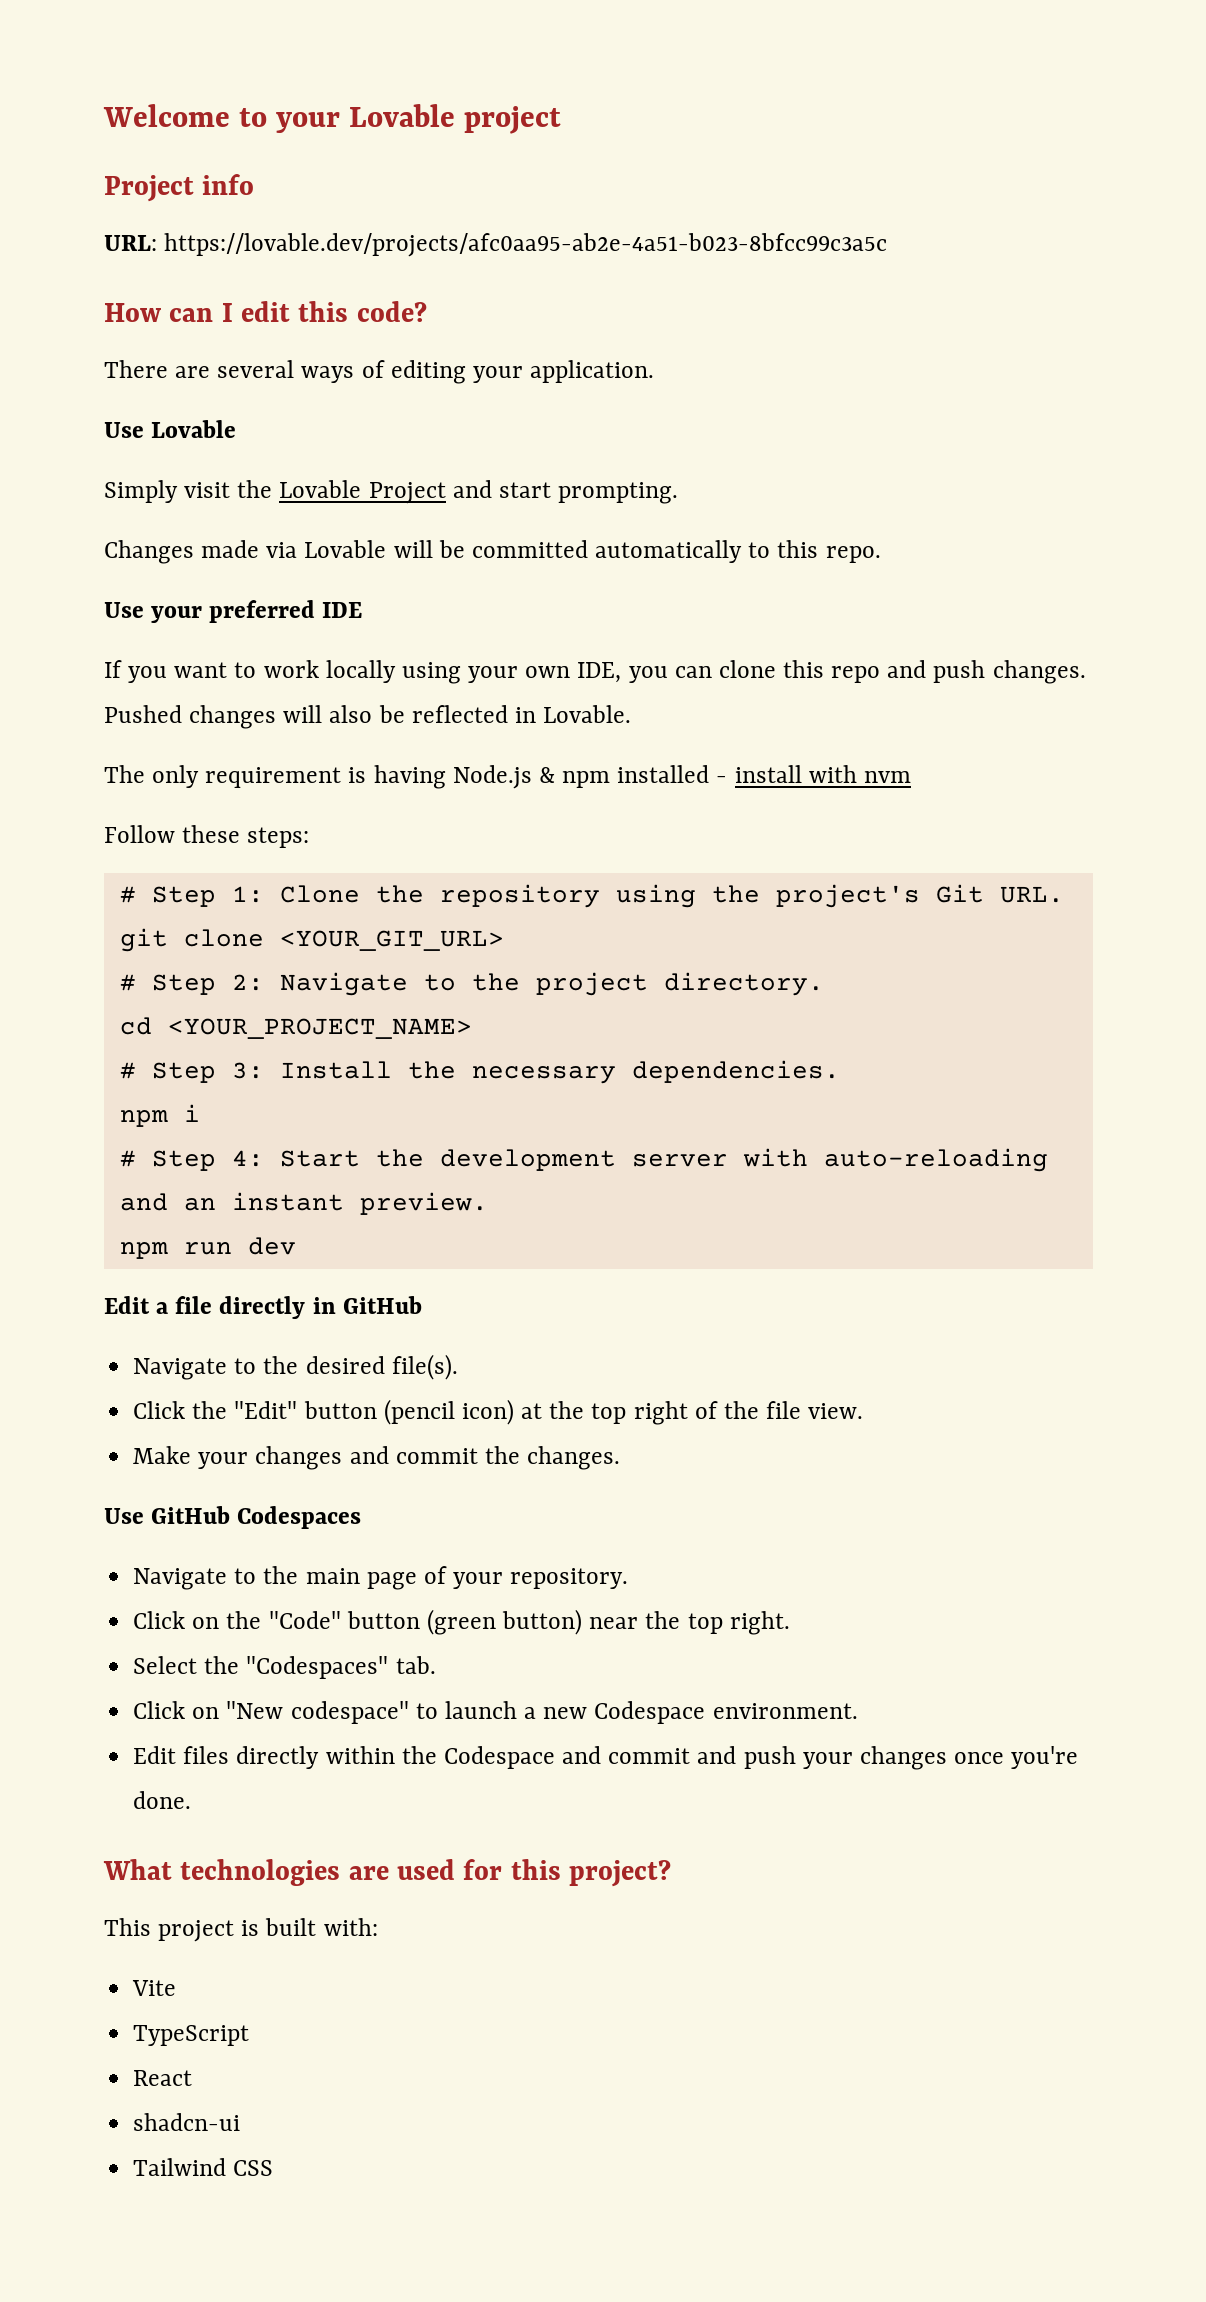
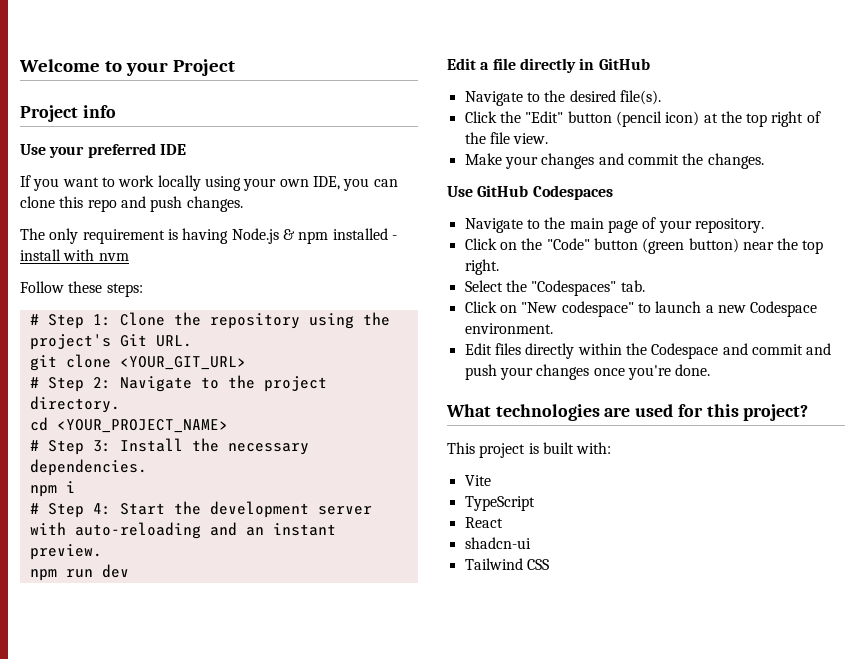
[349,104,562,134] Lovable project -> [172,59,235,76] Project
[104,233,888,257] [104,301,427,322] [104,360,655,384] [104,420,237,438] [104,480,679,504] [104,540,881,564] // URL: https://lovable.dev/projects/afc0aa95-ab2e-4a51-b023-8bfcc99c3a5c // How can I edit this code? // There are several ways of editing your application. // Use Lovable // Simply visit the Lovable Project and start prompting. // Changes made via Lovable will be committed automatically to this repo. -> (116, 111) none
[104,705,632,729] Pushed changes will also be reflected in Lovable. -> (243, 204) none

